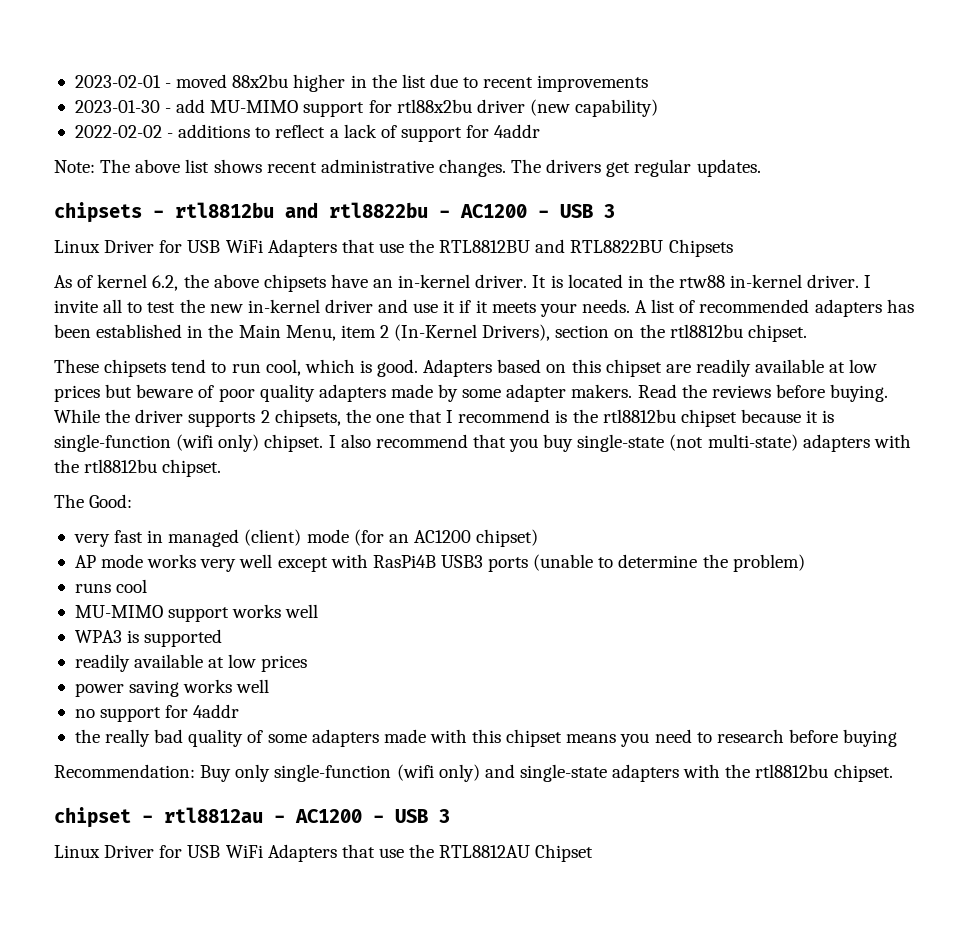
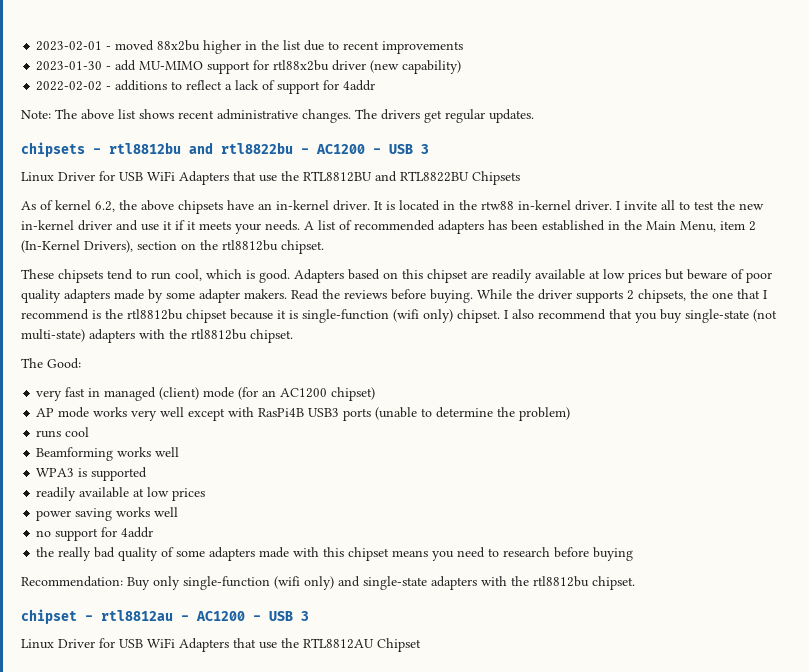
[74,605,230,622] MU-MIMO support -> [36,447,114,461] Beamforming

